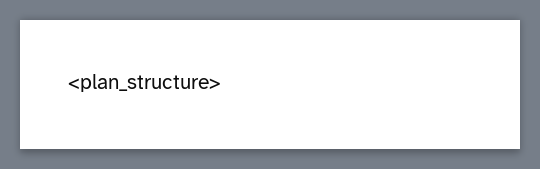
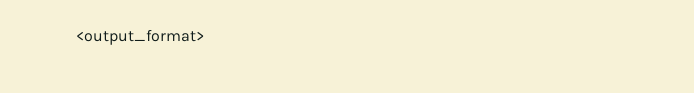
[68,74,221,92] <plan_structure> -> [76,29,204,45] <output_format>

